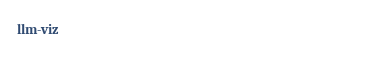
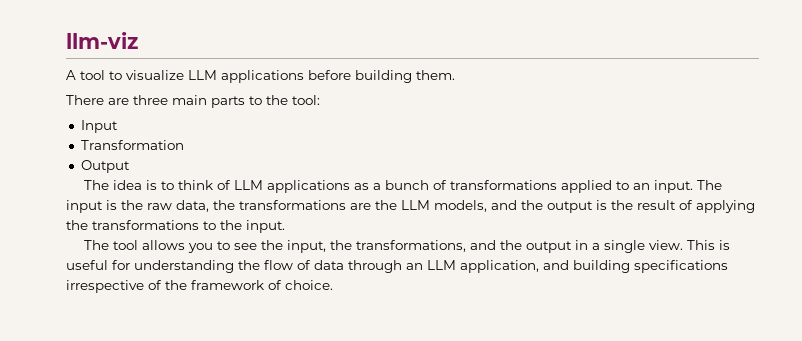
(59, 28) none -> [66,70,455,83] [66,95,320,108] [80,120,118,133] [80,140,184,150] [80,160,130,173] [84,180,723,193] [66,200,755,213] [66,220,285,233] [84,240,731,253] [66,260,728,273] [66,280,333,293] // A tool to visualize LLM applications before building them. // There are three main parts to the tool: // Input // Transformation // Output // The idea is to think of LLM applications as a bunch of transformations applied to an input. The input is the raw data, the transformations are the LLM models, and the output is the result of applying the transformations to the input. // The tool allows you to see the input, the transformations, and the output in a single view. This is useful for understanding the flow of data through an LLM application, and building specifications irrespective of the framework of choice.

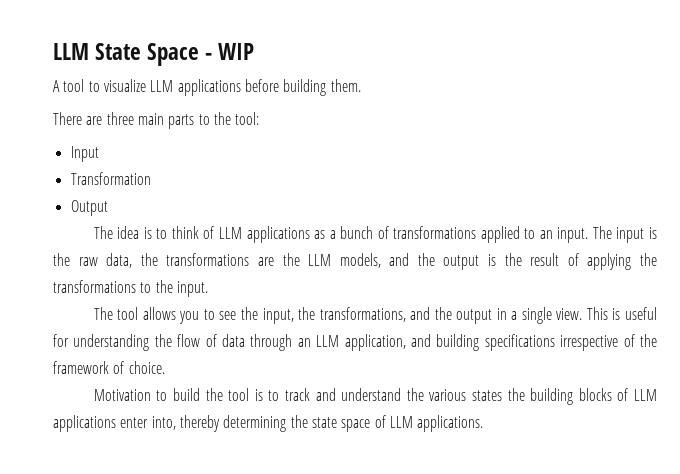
[66,32,138,49] llm-viz -> [53,43,255,66] LLM State Space - WIP
(333, 285) none -> [93,388,657,405] [53,415,484,432] // Motivation to build the tool is to track and understand the various states the building blocks of LLM applications enter into, thereby determining the state space of LLM applications.

